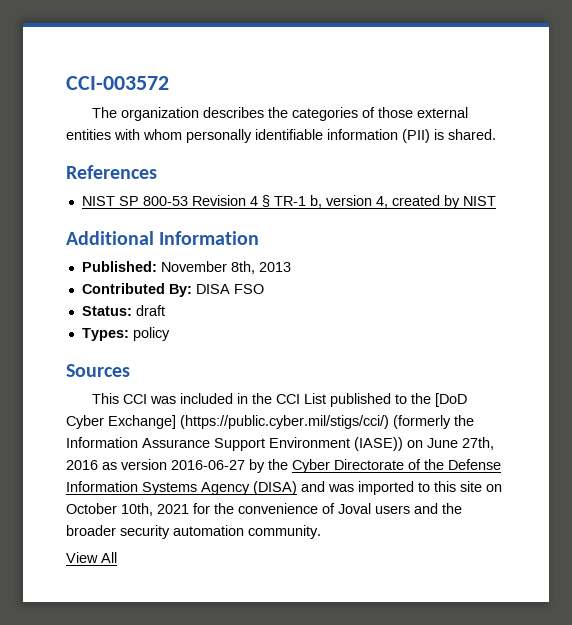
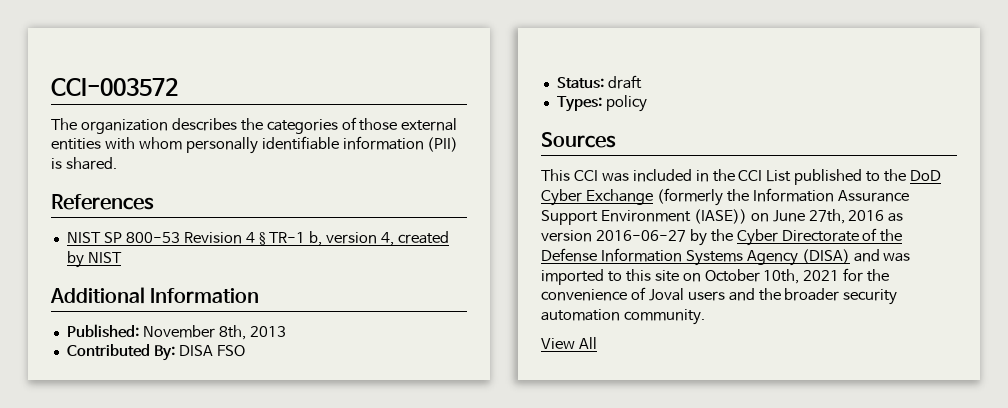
[435,393,468,407] [66,415,389,429] [DoD Cyber Exchange] (https://public.cyber.mil/stigs/cci/) -> [910,170,942,181] [541,189,653,206] DoD Cyber Exchange

